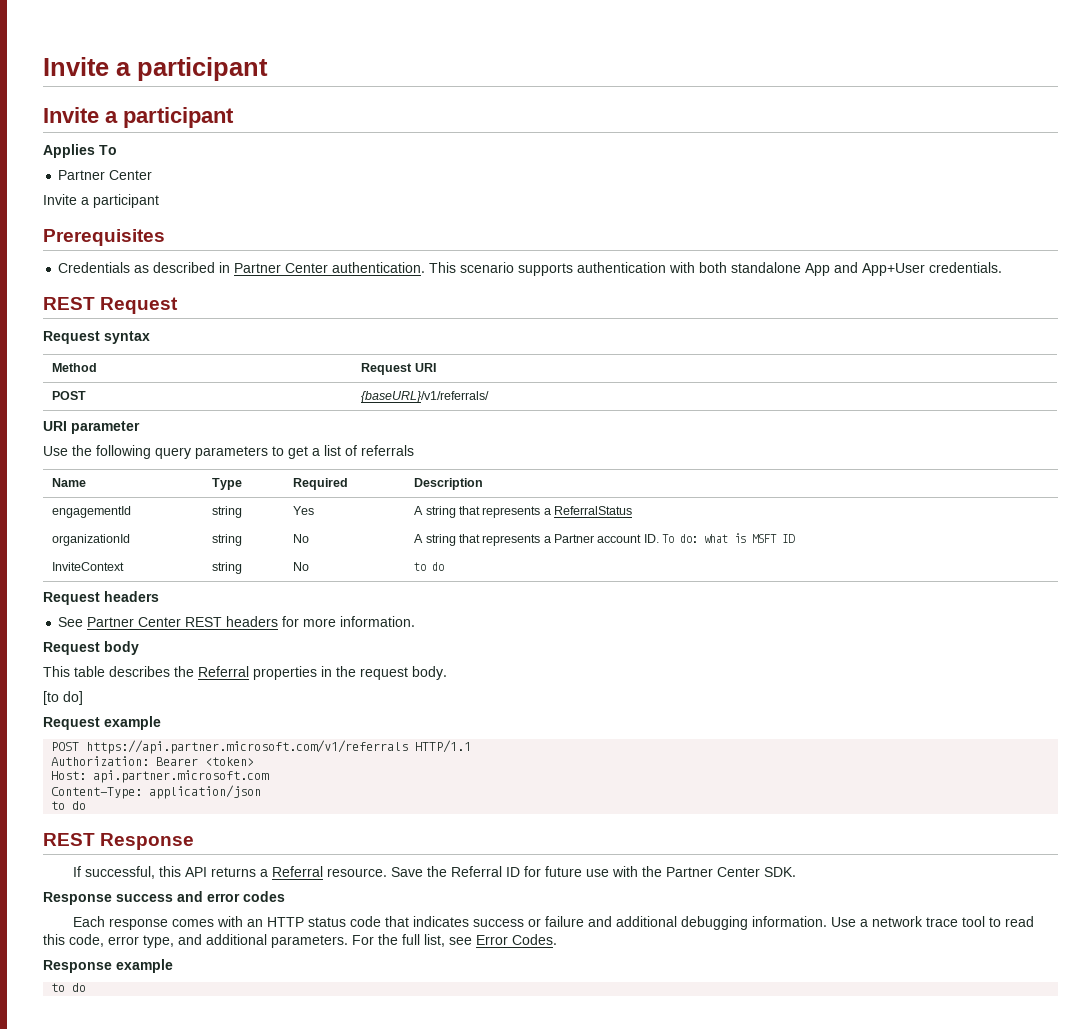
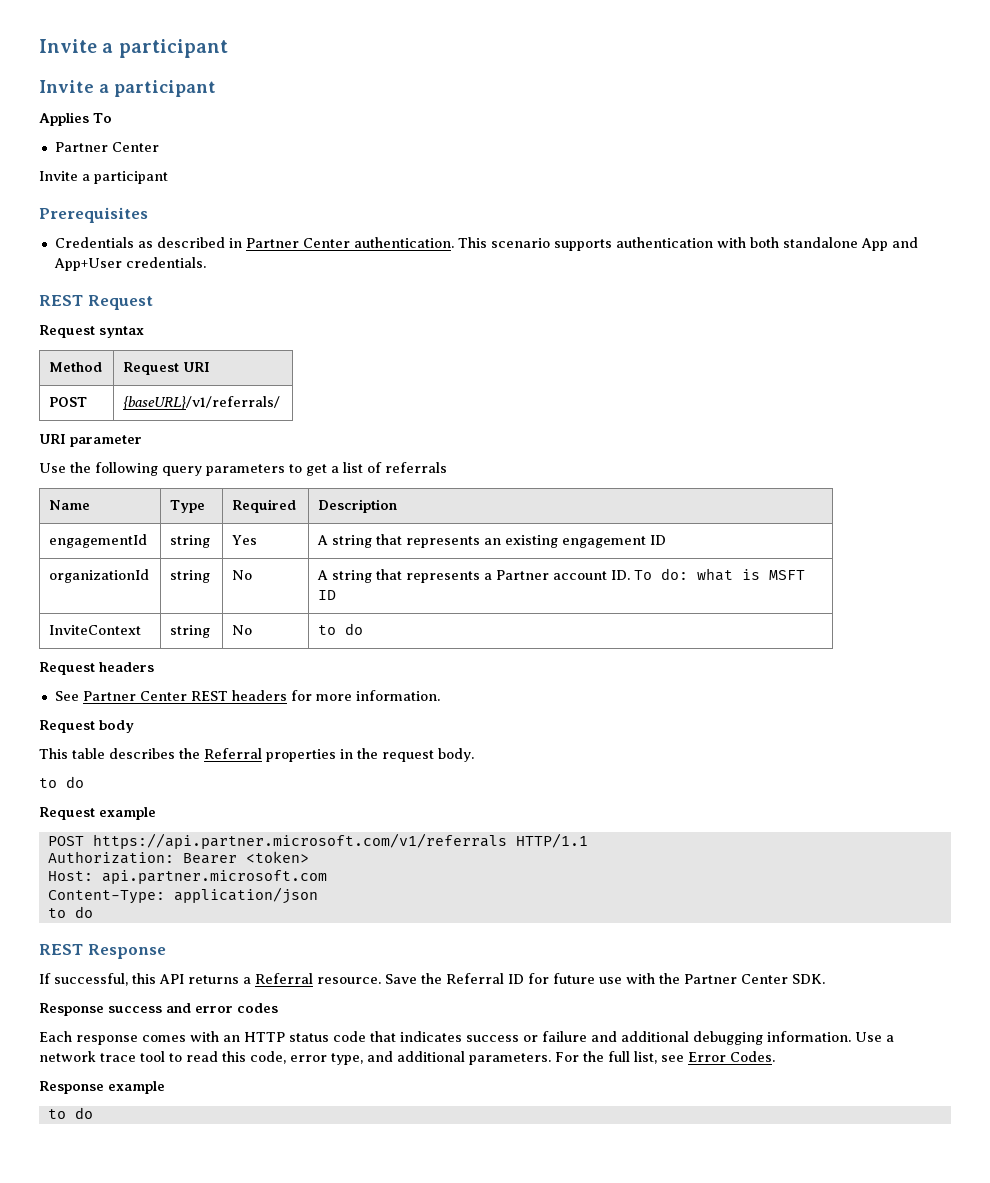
[543,506,633,515] a ReferralStatus -> [484,535,667,548] an existing engagement ID
[43,691,83,705] [to do] -> [39,776,84,788] to do

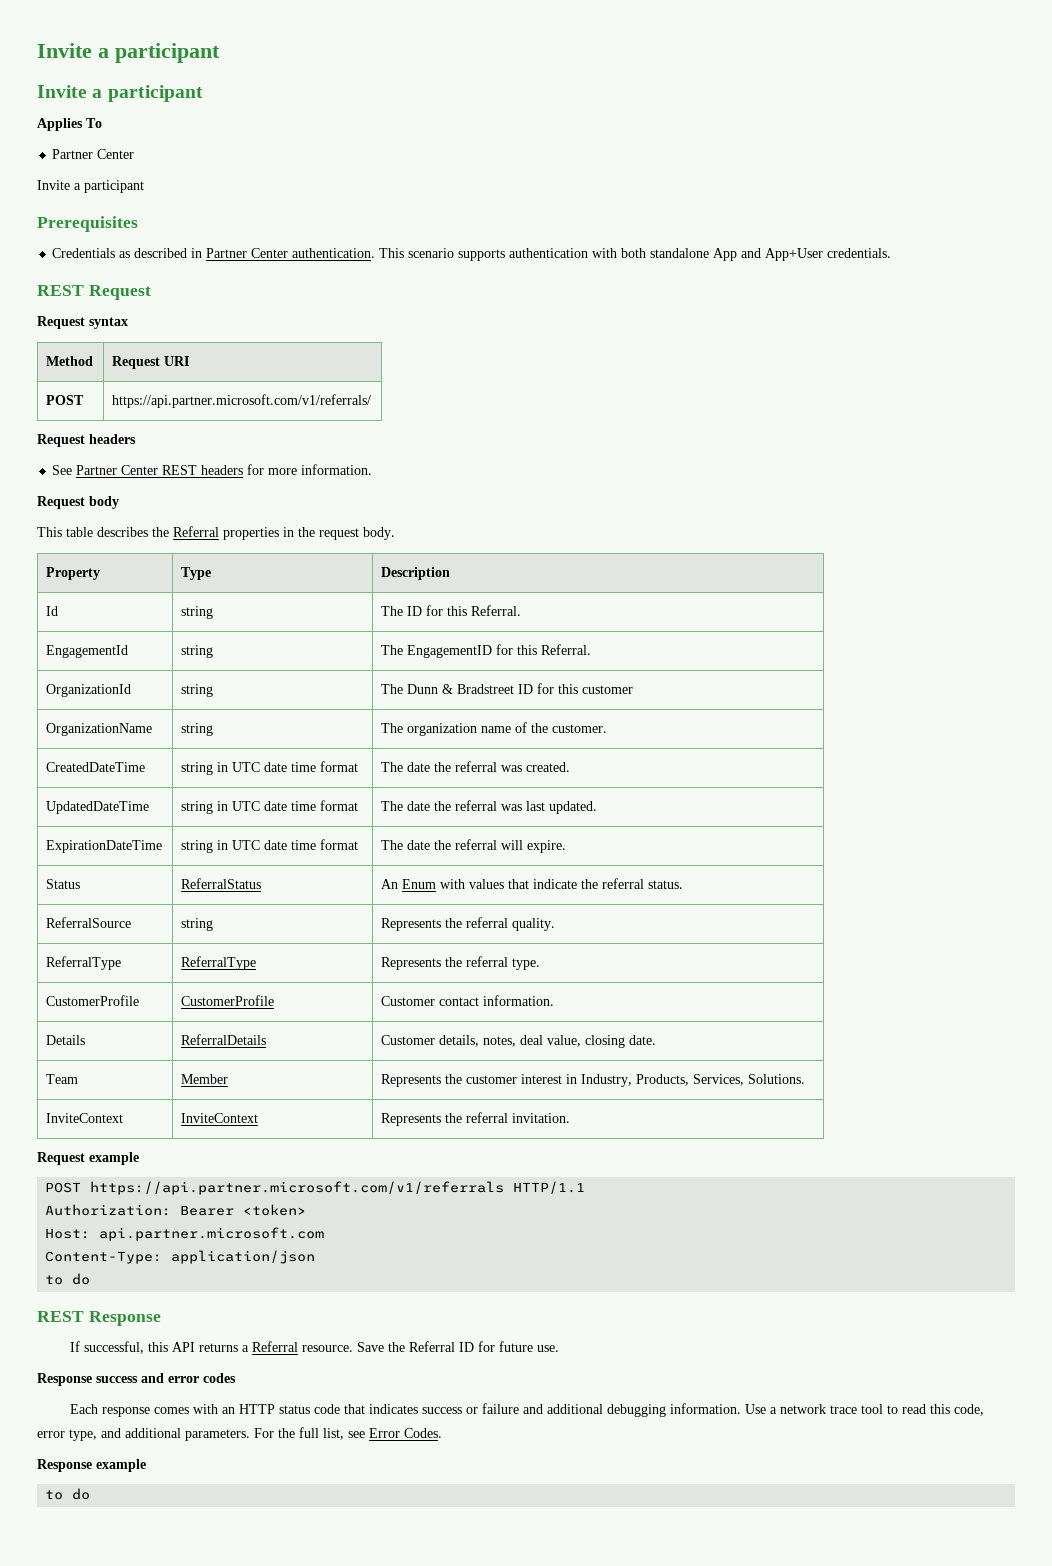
[123,396,281,410] [39,434,142,447] [39,462,447,476] [49,500,91,510] [170,500,206,513] [232,499,297,513] [318,499,398,513] [49,534,148,548] [170,535,211,548] [232,535,258,545] [317,534,667,548] [49,569,150,583] [170,570,211,583] [232,570,253,580] [317,568,806,583] [318,590,337,600] [49,625,142,635] [170,625,211,638] [232,625,253,635] [318,623,364,635] {baseURL}/v1/referrals/ // URI parameter // Use the following query parameters to get a list of referrals // Name | Type | Required | Description // engagementId | string | Yes | A string that represents an existing engagement ID // organizationId | string | No | A string that represents a Partner account ID. To do: what is MSFT ID // InviteContext | string | No | to do -> [112,394,372,408] https://api.partner.microsoft.com/v1/referrals/
[39,776,84,788] // to do -> [46,567,101,580] [181,567,212,580] [381,567,451,580] [46,606,59,616] [181,606,214,619] [381,605,522,616] [46,645,129,658] [181,645,214,658] [381,644,592,658] [46,684,132,697] [181,684,214,697] [381,683,634,694] [46,723,153,736] [181,723,214,736] [381,722,608,736] [46,762,146,772] [181,761,359,775] [381,761,571,772] [46,801,150,814] [181,800,359,814] [381,800,598,814] [46,840,163,853] [181,839,359,853] [381,839,567,853] [46,879,81,889] [181,878,262,889] [381,878,684,889] [46,917,132,928] [181,918,214,931] [381,917,556,931] [46,956,122,970] [181,956,257,970] [381,956,541,970] [46,995,140,1006] [181,995,275,1006] [381,995,555,1006] [46,1035,86,1045] [181,1034,267,1045] [381,1035,657,1048] [46,1074,79,1084] [181,1074,229,1084] [381,1074,806,1087] [46,1113,124,1123] [181,1113,259,1123] [381,1112,571,1126] // Property | Type | Description // Id | string | The ID for this Referral. // EngagementId | string | The EngagementID for this Referral. // OrganizationId | string | The Dunn & Bradstreet ID for this customer // OrganizationName | string | The organization name of the customer. // CreatedDateTime | string in UTC date time format | The date the referral was created. // UpdatedDateTime | string in UTC date time format | The date the referral was last updated. // ExpirationDateTime | string in UTC date time format | The date the referral will expire. // Status | ReferralStatus | An Enum with values that indicate the referral status. // ReferralSource | string | Represents the referral quality. // ReferralType | ReferralType | Represents the referral type. // CustomerProfile | CustomerProfile | Customer contact information. // Details | ReferralDetails | Customer details, notes, deal value, closing date. // Team | Member | Represents the customer interest in Industry, Products, Services, Solutions. // InviteContext | InviteContext | Represents the referral invitation.
[599,973,825,984] use with the Partner Center SDK. -> [537,1345,560,1352] use.

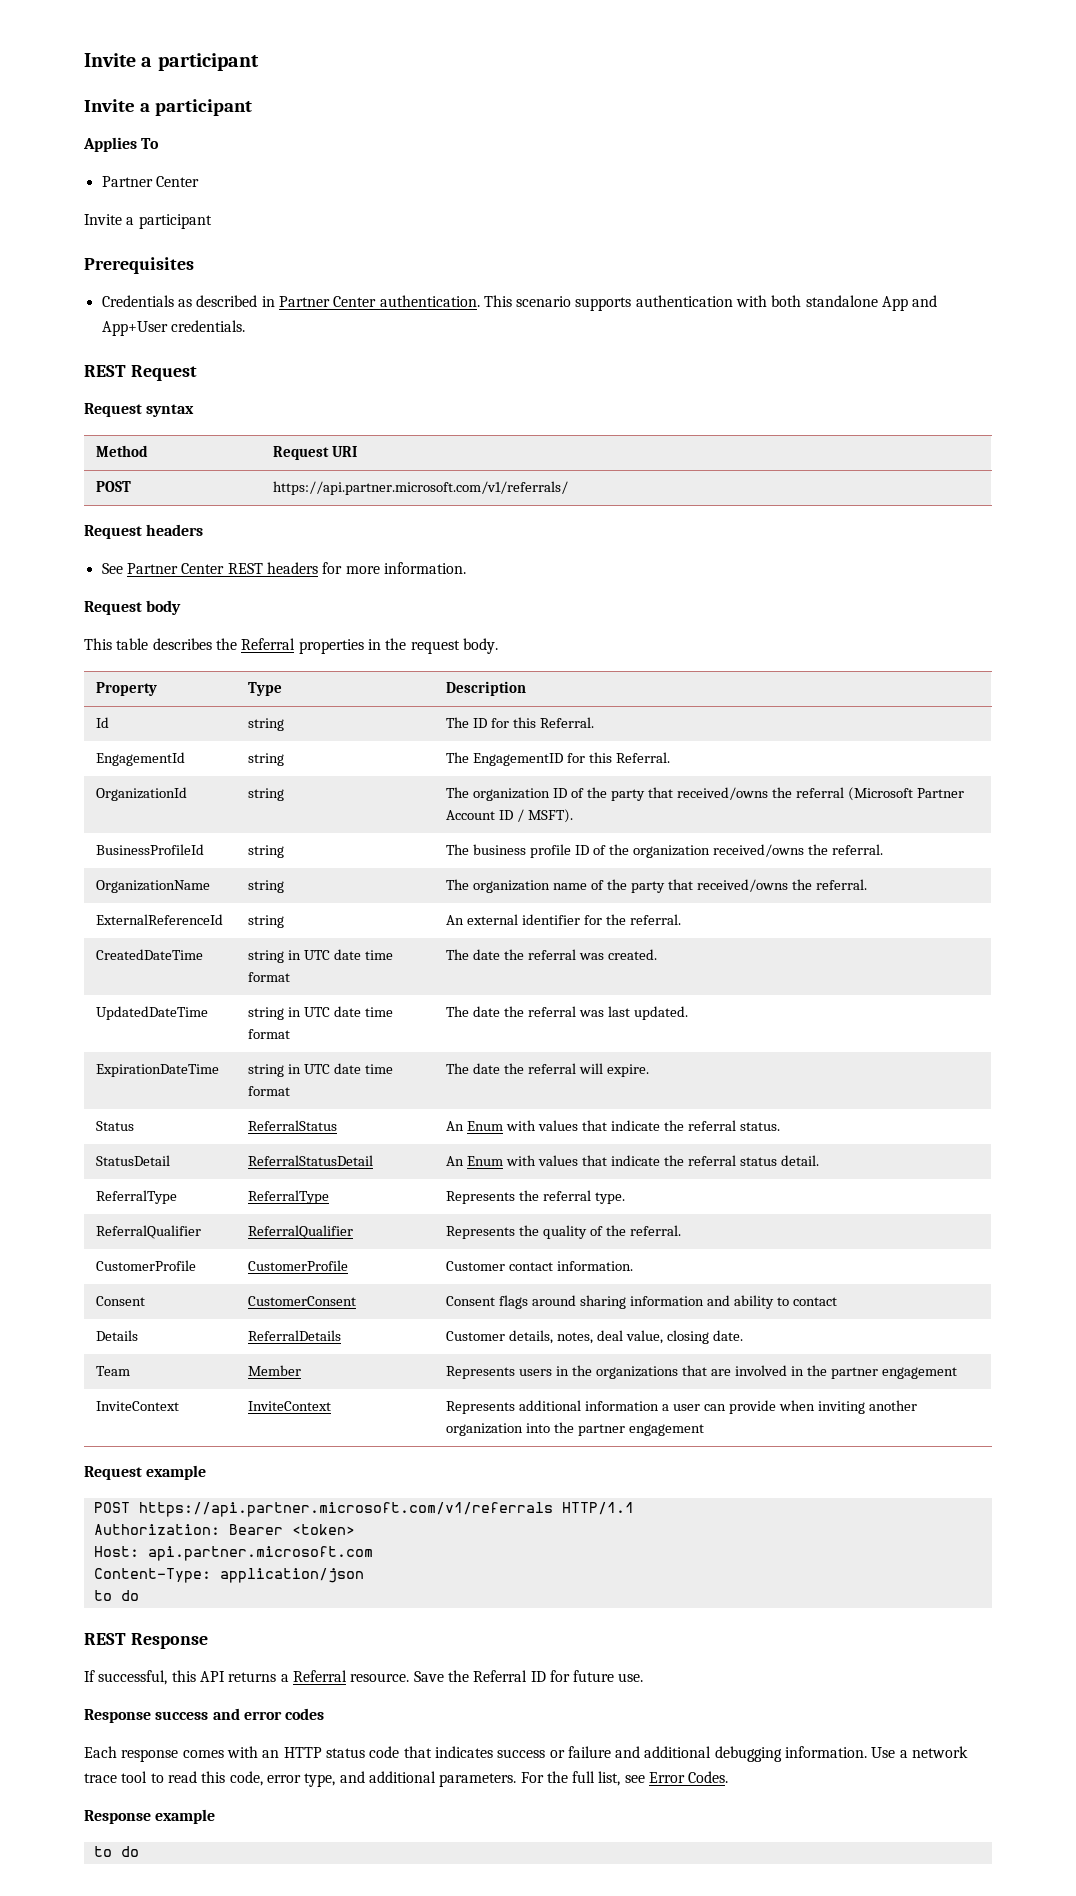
[407,683,634,694] Dunn & Bradstreet ID for this customer -> [473,787,964,801] [446,809,574,823] [96,844,205,855] [248,845,285,858] [446,844,883,858] organization ID of the party that received/owns the referral (Microsoft Partner Account ID / MSFT). // BusinessProfileId | string | The business profile ID of the organization received/owns the referral.
[552,724,608,733] customer. -> [631,879,867,893] [96,914,224,925] [248,915,285,928] [446,914,682,925] party that received/owns the referral. // ExternalReferenceId | string | An external identifier for the referral.
[46,917,132,928] [181,918,214,931] [381,917,556,931] ReferralSource | string | Represents the referral quality. -> [96,1155,171,1166] [248,1155,374,1166] [446,1155,819,1166] StatusDetail | ReferralStatusDetail | An Enum with values that indicate the referral status detail.
(541, 964) none -> [96,1225,202,1239] [248,1225,354,1239] [446,1225,682,1239] // ReferralQualifier | ReferralQualifier | Represents the quality of the referral.
(555, 1000) none -> [96,1296,146,1306] [248,1296,357,1306] [446,1295,837,1309] // Consent | CustomerConsent | Consent flags around sharing information and ability to contact
[445,1074,806,1087] [46,1113,124,1123] [181,1113,259,1123] [381,1112,571,1126] the customer interest in Industry, Products, Services, Solutions. // InviteContext | InviteContext | Represents the referral invitation. -> [519,1365,957,1379] [96,1401,180,1411] [248,1401,332,1411] [446,1400,917,1414] [446,1422,705,1436] users in the organizations that are involved in the partner engagement // InviteContext | InviteContext | Represents additional information a user can provide when inviting another organization into the partner engagement

